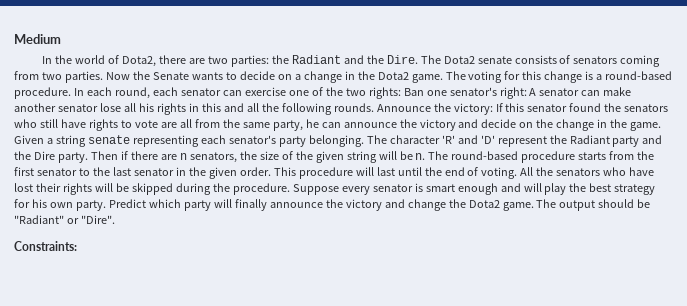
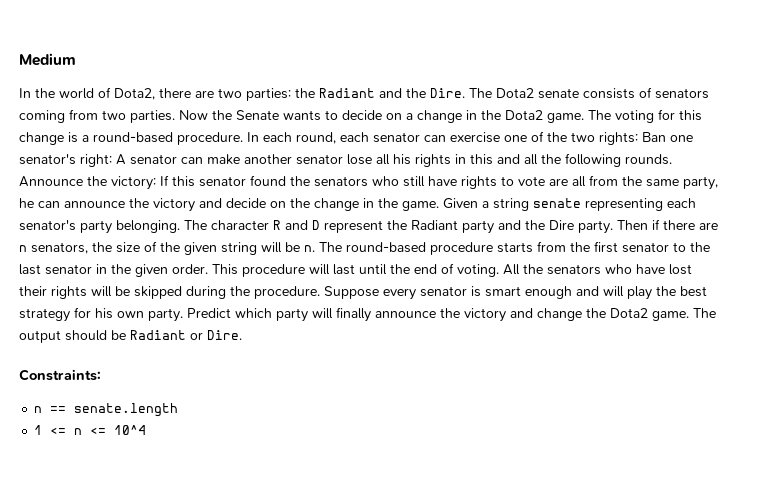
[441,135,495,144] 'R' and 'D' -> [273,220,320,230] R and D
[14,215,115,224] [14,241,77,251] "Radiant" or "Dire". // Constraints: -> [130,330,242,340] [19,369,101,381] [34,403,179,417] [34,425,147,435] Radiant or Dire. // Constraints: // n == senate.length // 1 <= n <= 10^4

